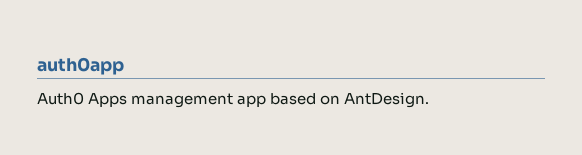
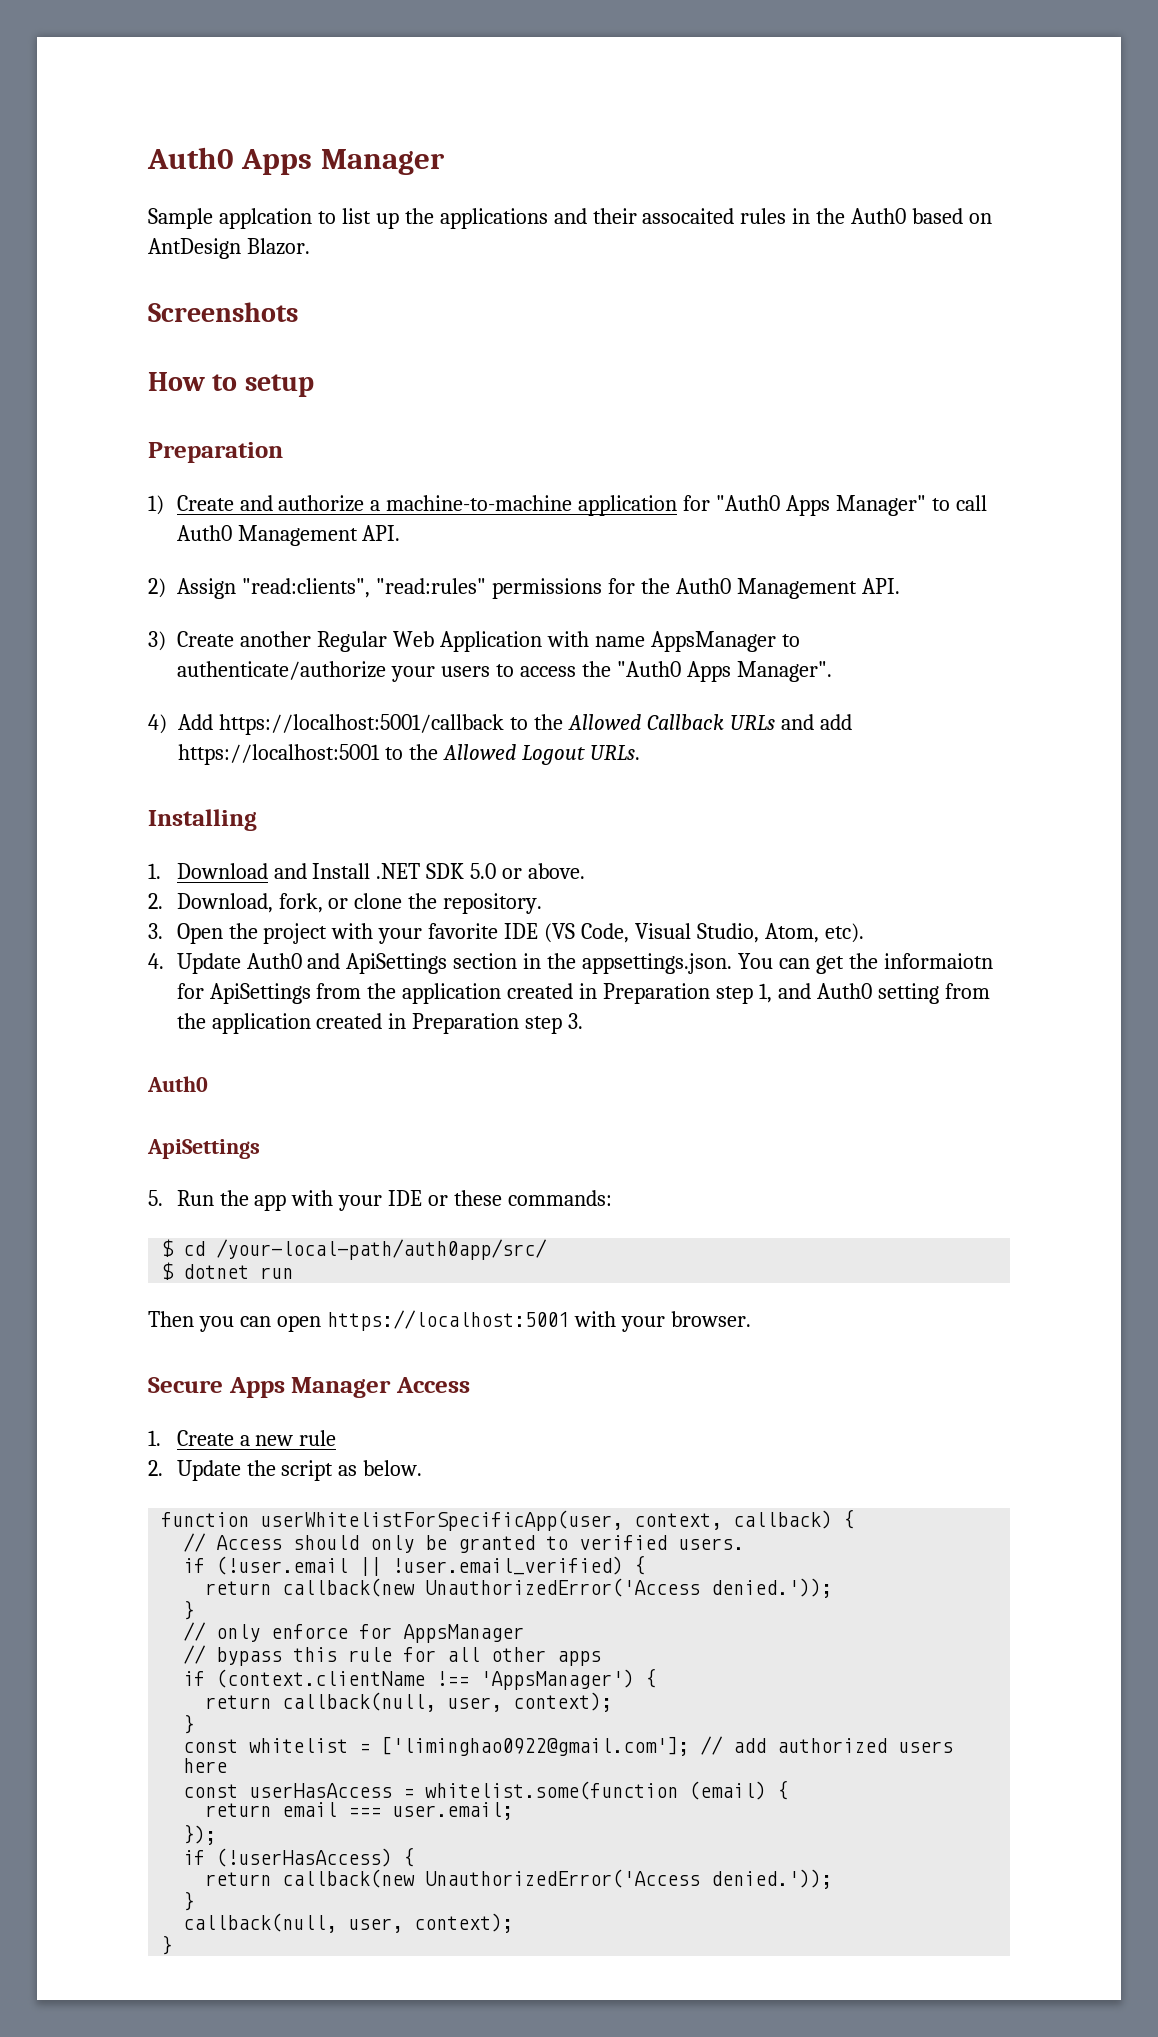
[37,57,124,75] [37,92,430,108] auth0app // Auth0 Apps management app based on AntDesign. -> [147,147,445,175] [148,208,993,229] [148,238,310,259] [148,302,298,322] [148,372,314,397] [148,442,283,463] [148,495,987,516] [176,525,401,546] [148,578,900,599] [148,631,800,652] [177,661,832,682] [148,714,852,735] [178,744,640,765] [148,809,257,831] [148,863,586,879] [148,893,543,914] [148,923,864,944] [148,953,993,974] [176,983,990,1004] [176,1013,584,1034] [147,1076,208,1092] [147,1139,260,1159] [148,1190,613,1211] [161,1239,548,1260] [161,1262,294,1280] [148,1310,751,1332] [148,1377,470,1398] [148,1430,337,1446] [148,1460,423,1481] [161,1509,855,1531] [183,1533,745,1553] [183,1555,646,1576] [205,1578,833,1598] [183,1600,195,1620] [183,1622,525,1643] [183,1645,602,1666] [183,1668,657,1690] [205,1692,613,1712] [183,1714,195,1734] [183,1736,954,1756] [183,1758,228,1773] [183,1780,789,1800] [205,1802,514,1820] [183,1824,217,1845] [183,1847,415,1867] [205,1869,833,1889] [183,1891,195,1911] [183,1913,514,1933] [161,1935,173,1955] Auth0 Apps Manager // Sample applcation to list up the applications and their assocaited rules in the Auth0 based on AntDesign Blazor. // Screenshots // How to setup // Preparation // 1) Create and authorize a machine-to-machine application for "Auth0 Apps Manager" to call Auth0 Management API. // 2) Assign "read:clients", "read:rules" permissions for the Auth0 Management API. // 3) Create another Regular Web Application with name AppsManager to authenticate/authorize your users to access the "Auth0 Apps Manager". // 4) Add https://localhost:5001/callback to the Allowed Callback URLs and add https://localhost:5001 to the Allowed Logout URLs. // Installing // 1. Download and Install .NET SDK 5.0 or above. // 2. Download, fork, or clone the repository. // 3. Open the project with your favorite IDE (VS Code, Visual Studio, Atom, etc). // 4. Update Auth0 and ApiSettings section in the appsettings.json. You can get the informaiotn for ApiSettings from the application created in Preparation step 1, and Auth0 setting from the application created in Preparation step 3. // Auth0 // ApiSettings // 5. Run the app with your IDE or these commands: // $ cd /your-local-path/auth0app/src/ // $ dotnet run // Then you can open https://localhost:5001 with your browser. // Secure Apps Manager Access // 1. Create a new rule // 2. Update the script as below. // function userWhitelistForSpecificApp(user, context, callback) { // // Access should only be granted to verified users. // if (!user.email || !user.email_verified) { // return callback(new UnauthorizedError('Access denied.')); // } // // only enforce for AppsManager // // bypass this rule for all other apps // if (context.clientName !== 'AppsManager') { // return callback(null, user, context); // } // const whitelist = ['liminghao0922@gmail.com']; // add authorized users here // const userHasAccess = whitelist.some(function (email) { // return email === user.email; // }); // if (!userHasAccess) { // return callback(new UnauthorizedError('Access denied.')); // } // callback(null, user, context); // }

